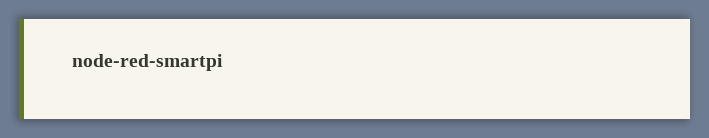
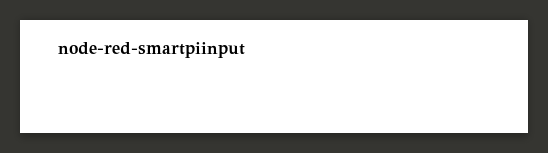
[72,54,223,71] node-red-smartpi -> [58,42,245,58] node-red-smartpiinput

